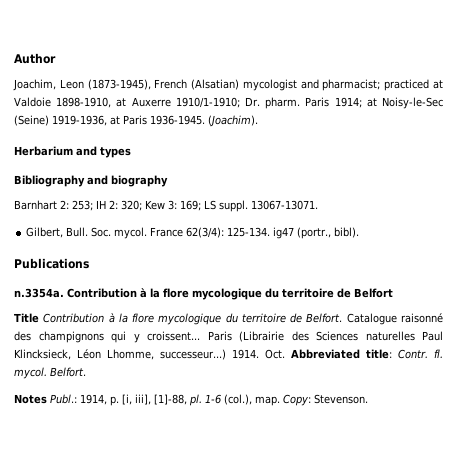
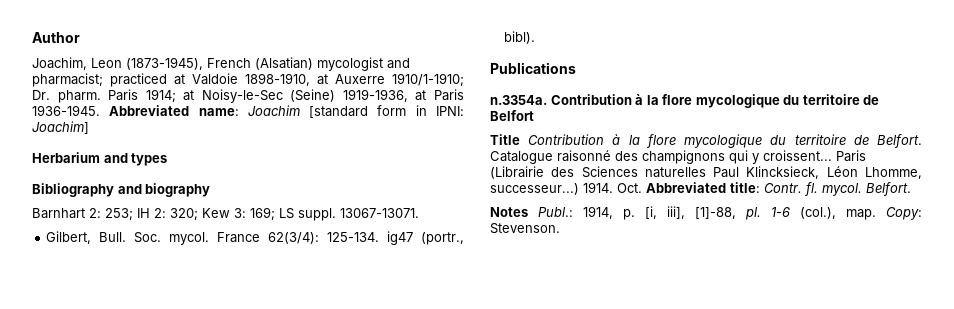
[208,115,258,127] (Joachim). -> [109,105,464,118] [32,121,89,134] Abbreviated name: Joachim [standard form in IPNI: Joachim]

